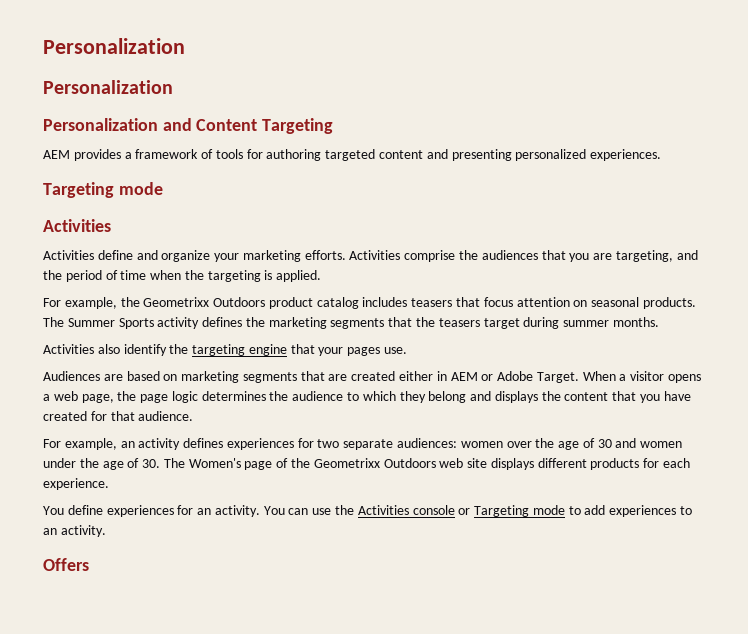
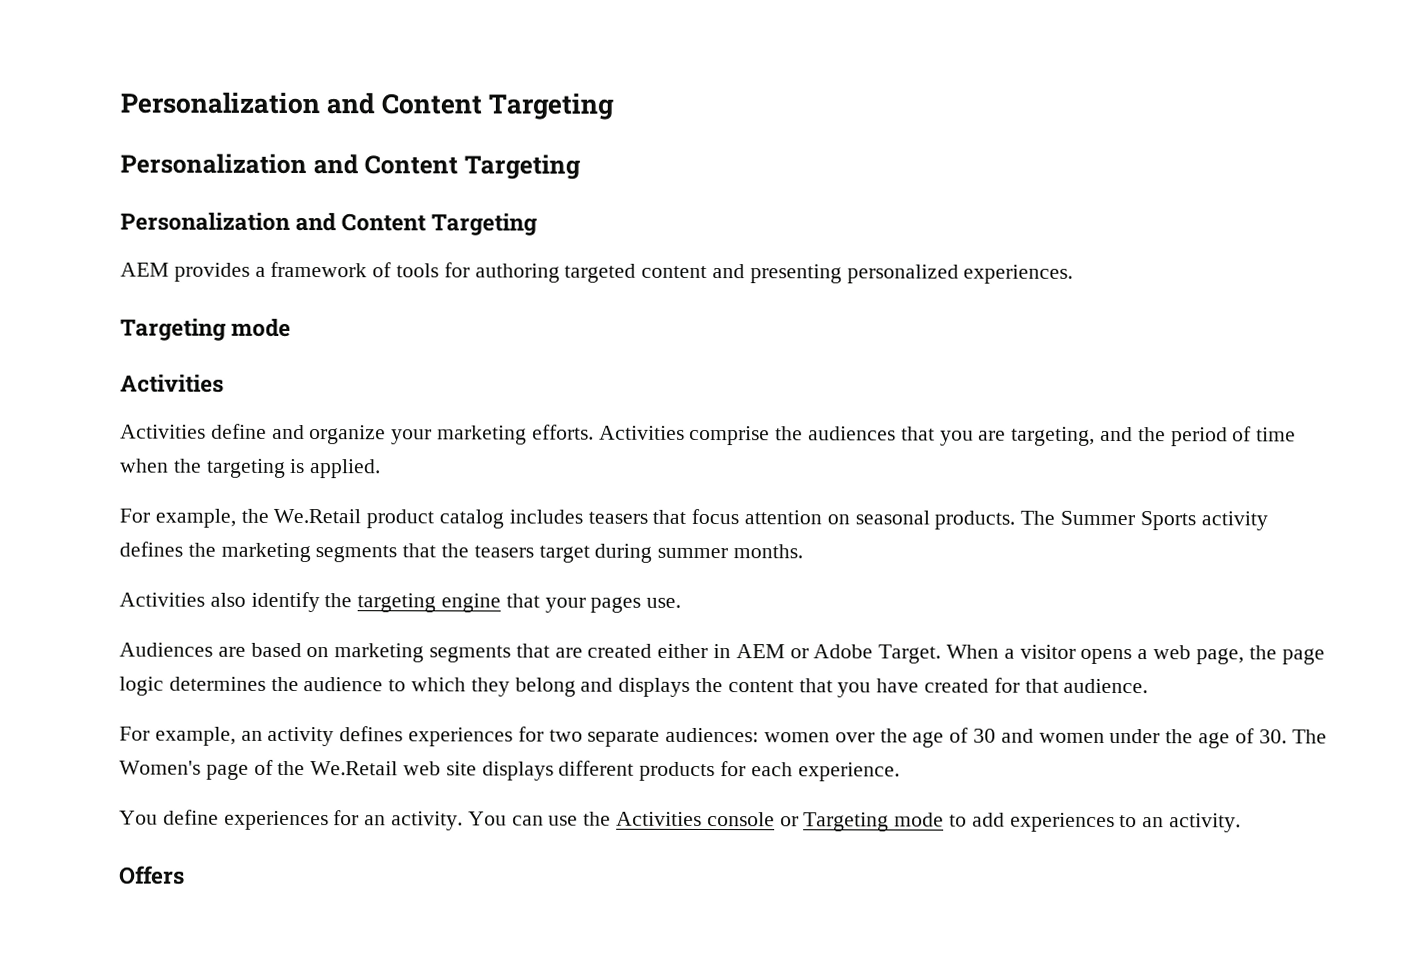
[43,38,185,54] [43,80,173,94] Personalization // Personalization -> [120,91,615,120] [120,153,581,180] Personalization and Content Targeting // Personalization and Content Targeting
[143,297,266,307] Geometrixx Outdoors -> [273,508,362,524] We.Retail
[313,458,436,468] Geometrixx Outdoors -> [310,761,399,776] We.Retail

